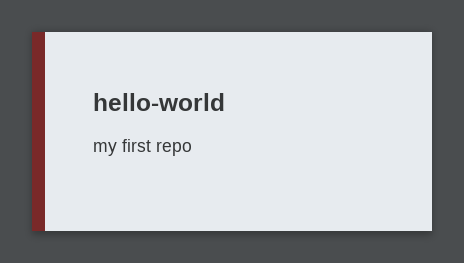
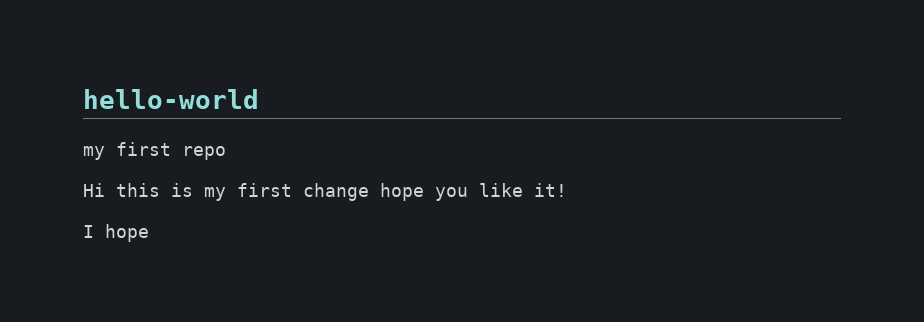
(192, 148) none -> [83,183,567,201] [83,224,149,242] // Hi this is my first change hope you like it! // I hope

